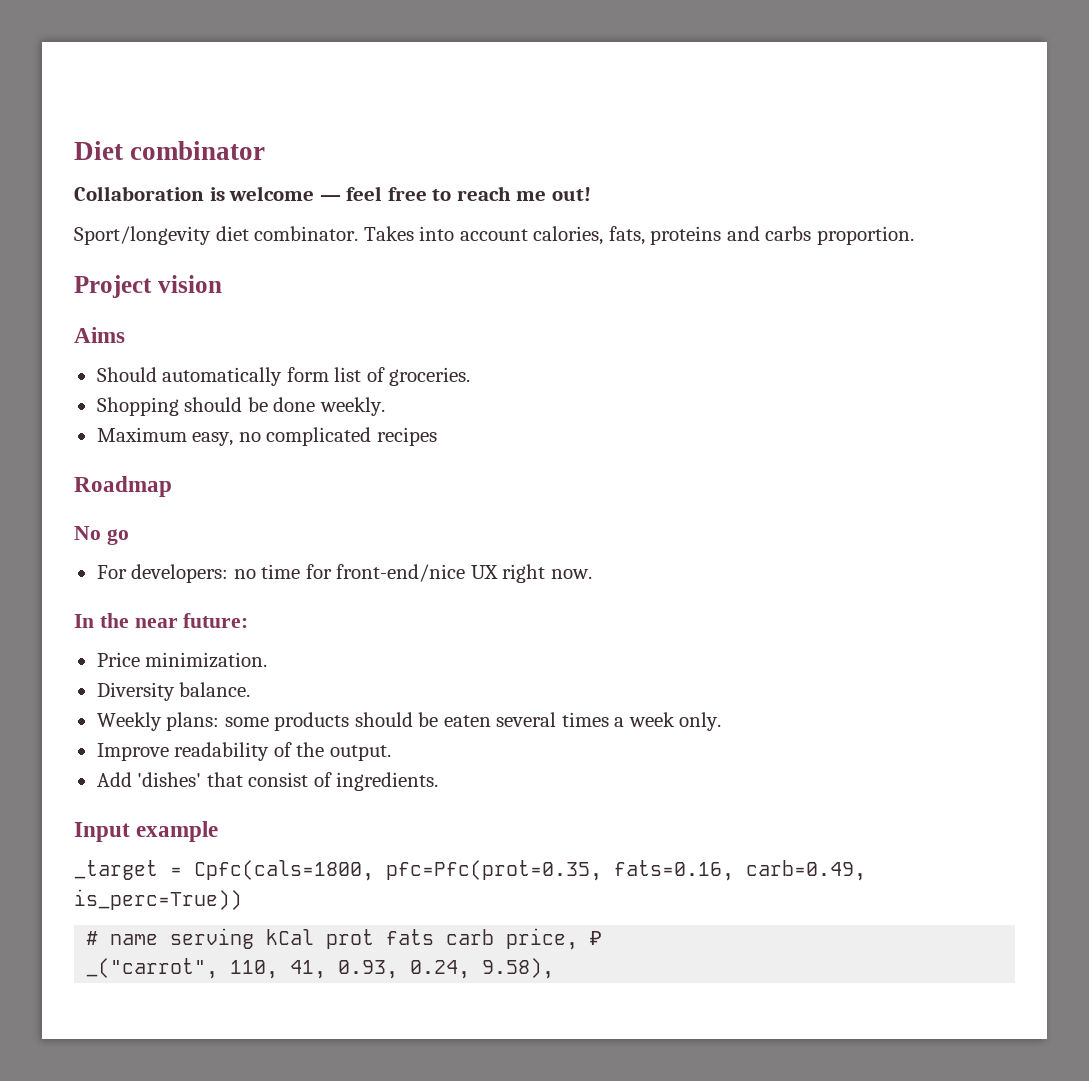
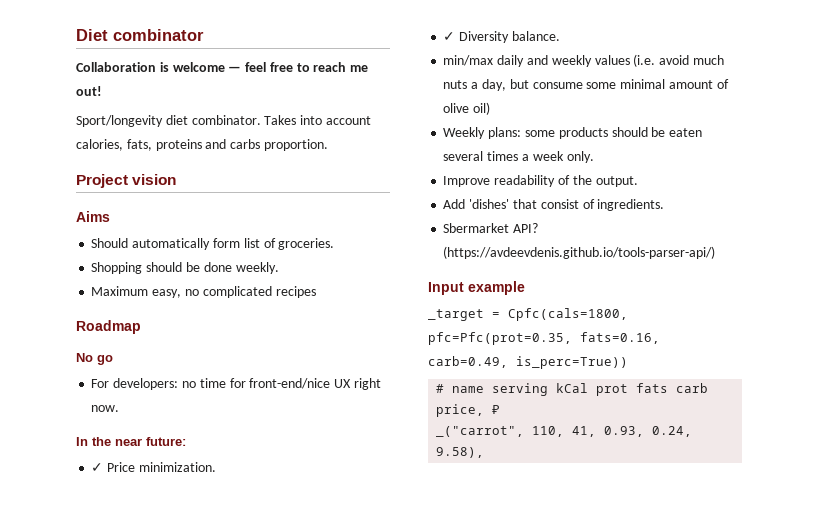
(249, 620) none -> [91,463,104,472] ✓
(268, 660) none -> [443,32,456,41] ✓
(251, 689) none -> [443,54,724,67] [443,79,729,91] [443,102,491,115] // min/max daily and weekly values (i.e. avoid much nuts a day, but consume some minimal amount of olive oil)
(439, 781) none -> [443,223,539,233] [443,246,716,259] // Sbermarket API? (https://avdeevdenis.github.io/tools-parser-api/)

